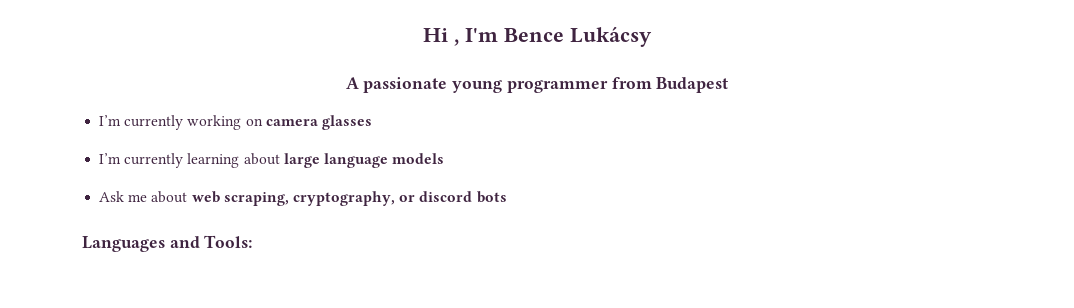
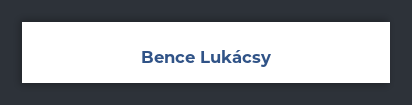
[423,28,498,46] Hi , I'm -> (141, 57) none
[345,77,729,93] [99,115,372,130] [99,153,445,168] [99,191,507,206] [82,235,253,252] // A passionate young programmer from Budapest // I’m currently working on camera glasses // I’m currently learning about large language models // Ask me about web scraping, cryptography, or discord bots // Languages and Tools: -> (271, 58) none

